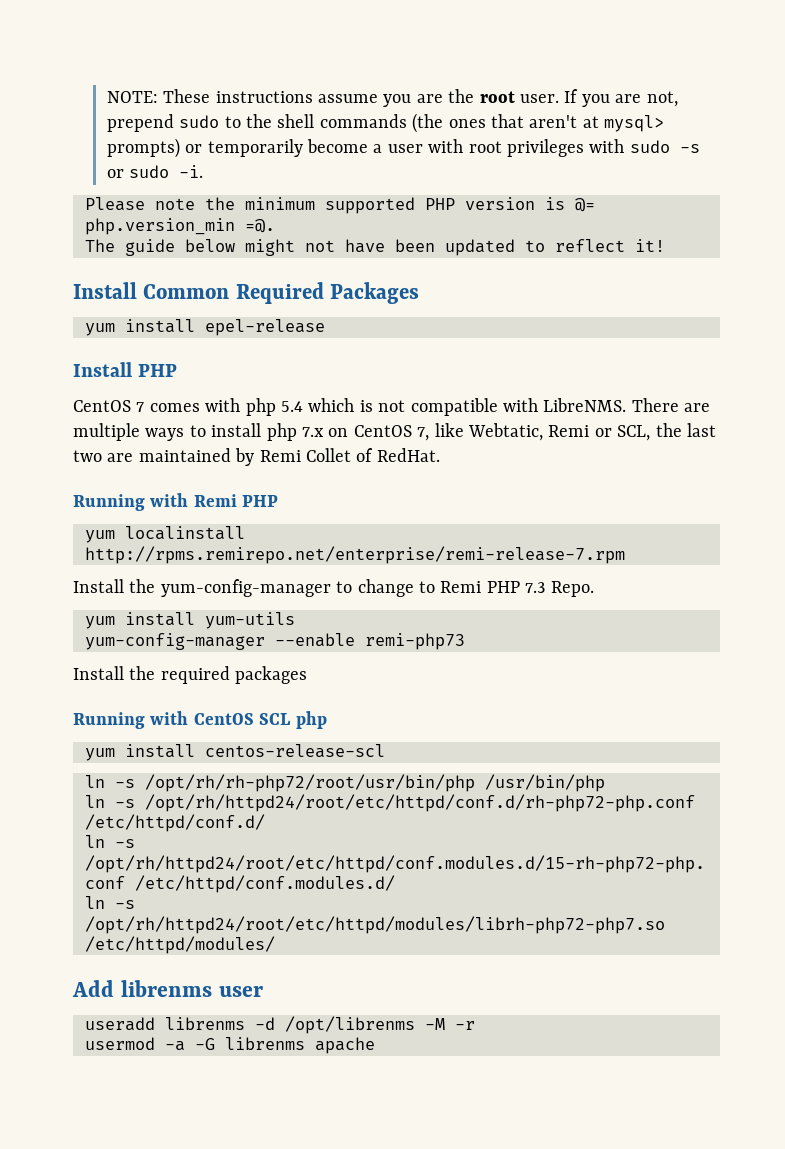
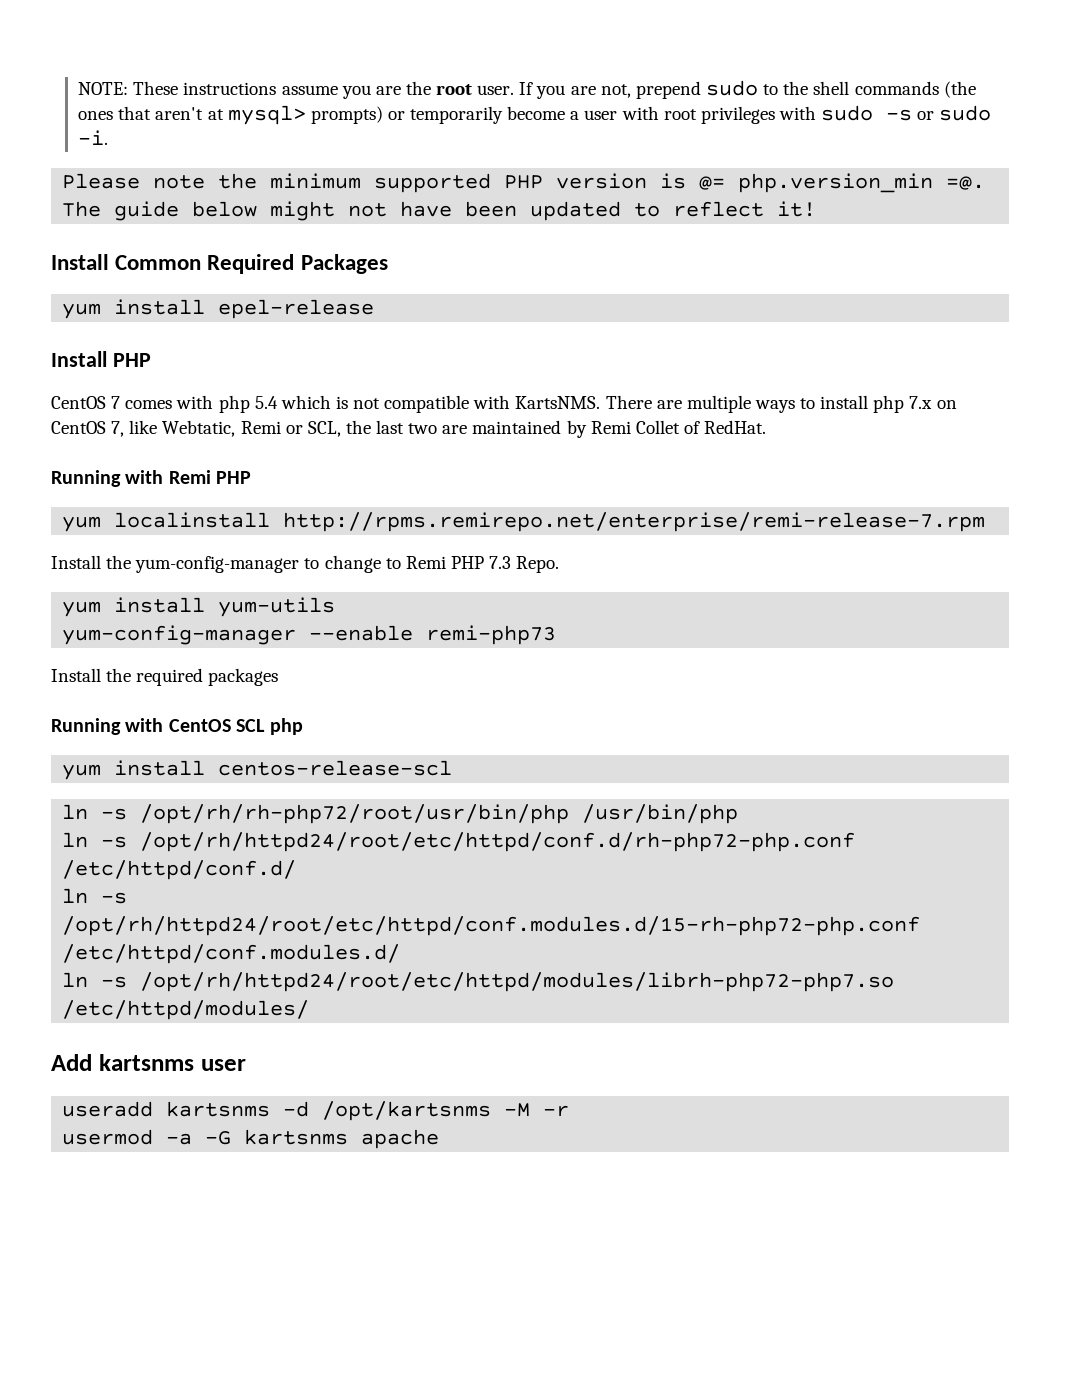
[543,398,627,412] LibreNMS. -> [515,396,601,409] KartsNMS.
[120,980,212,997] librenms -> [98,1054,194,1071] kartsnms
[165,1016,415,1034] librenms -d /opt/librenms -> [166,1101,492,1121] kartsnms -d /opt/kartsnms
[225,1037,305,1050] librenms -> [244,1129,349,1145] kartsnms

